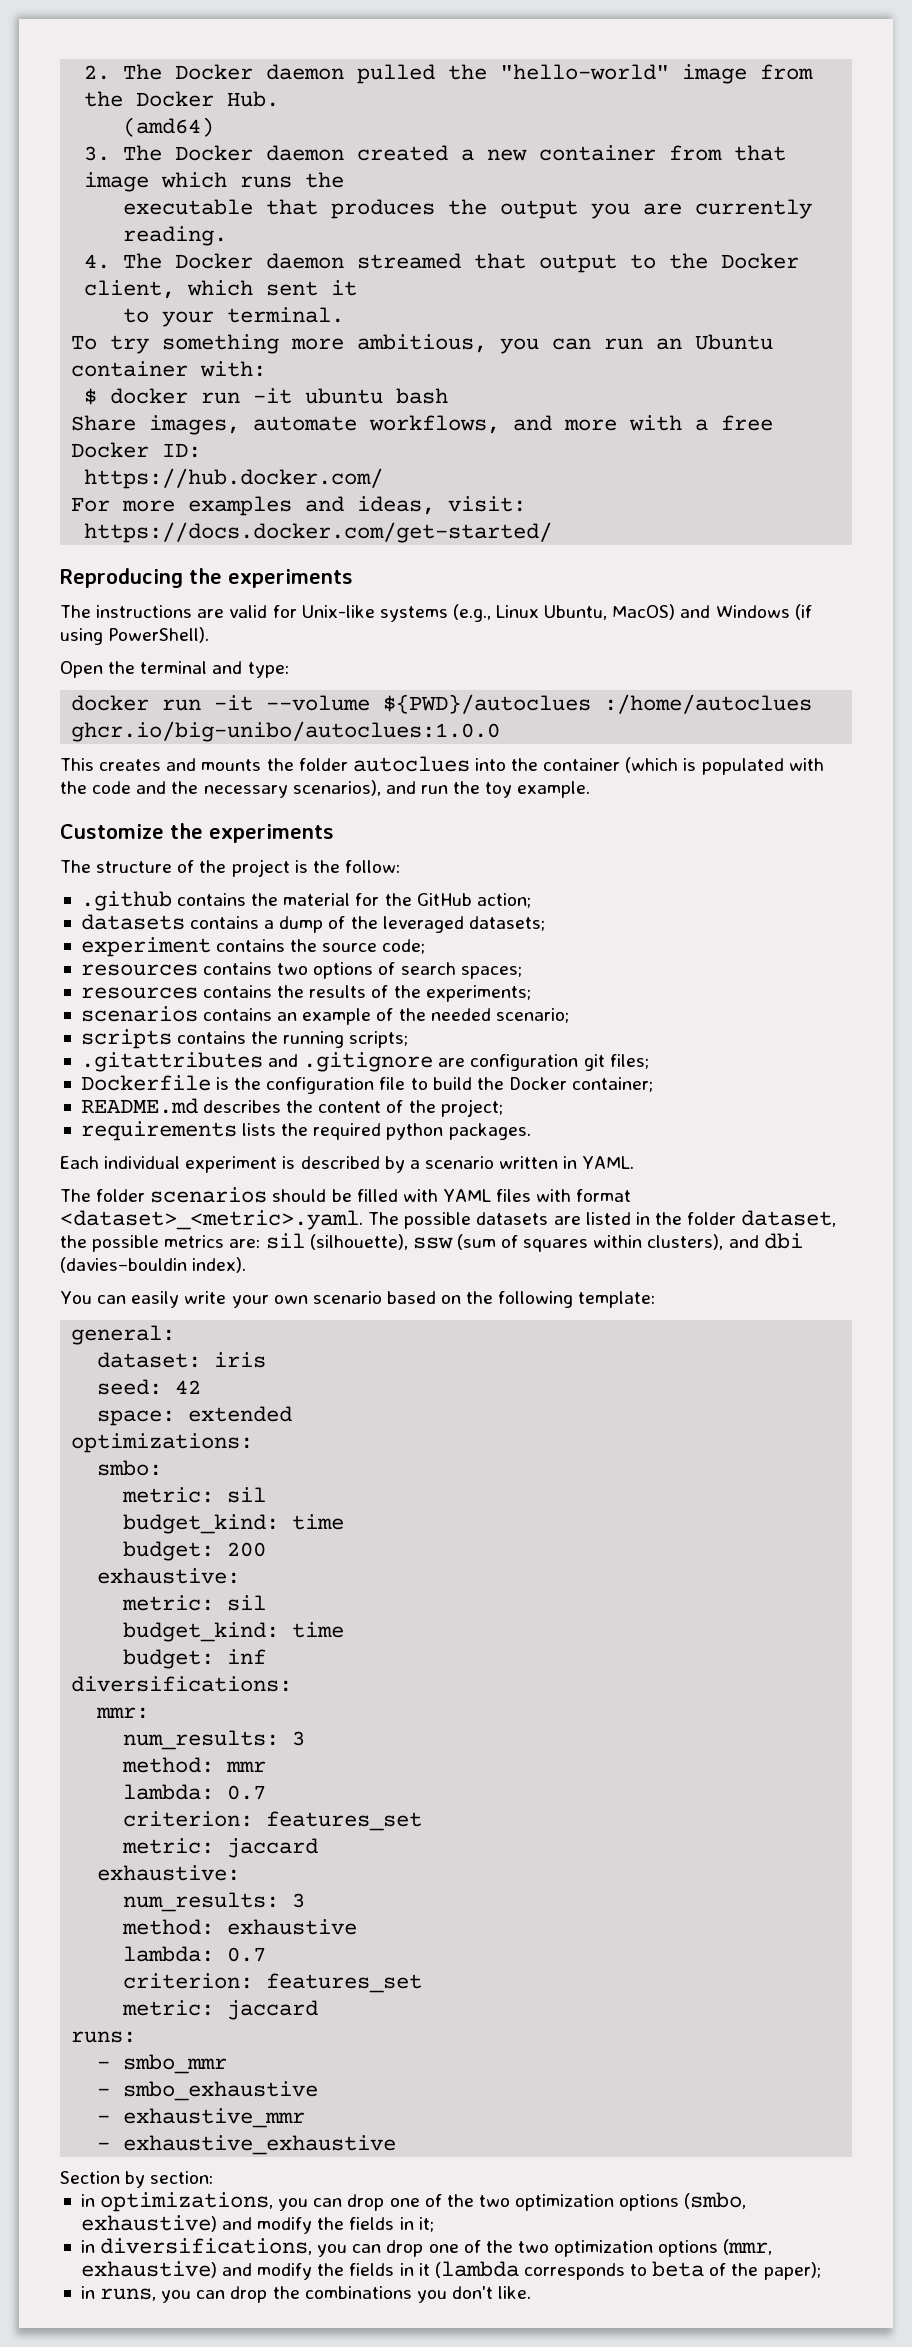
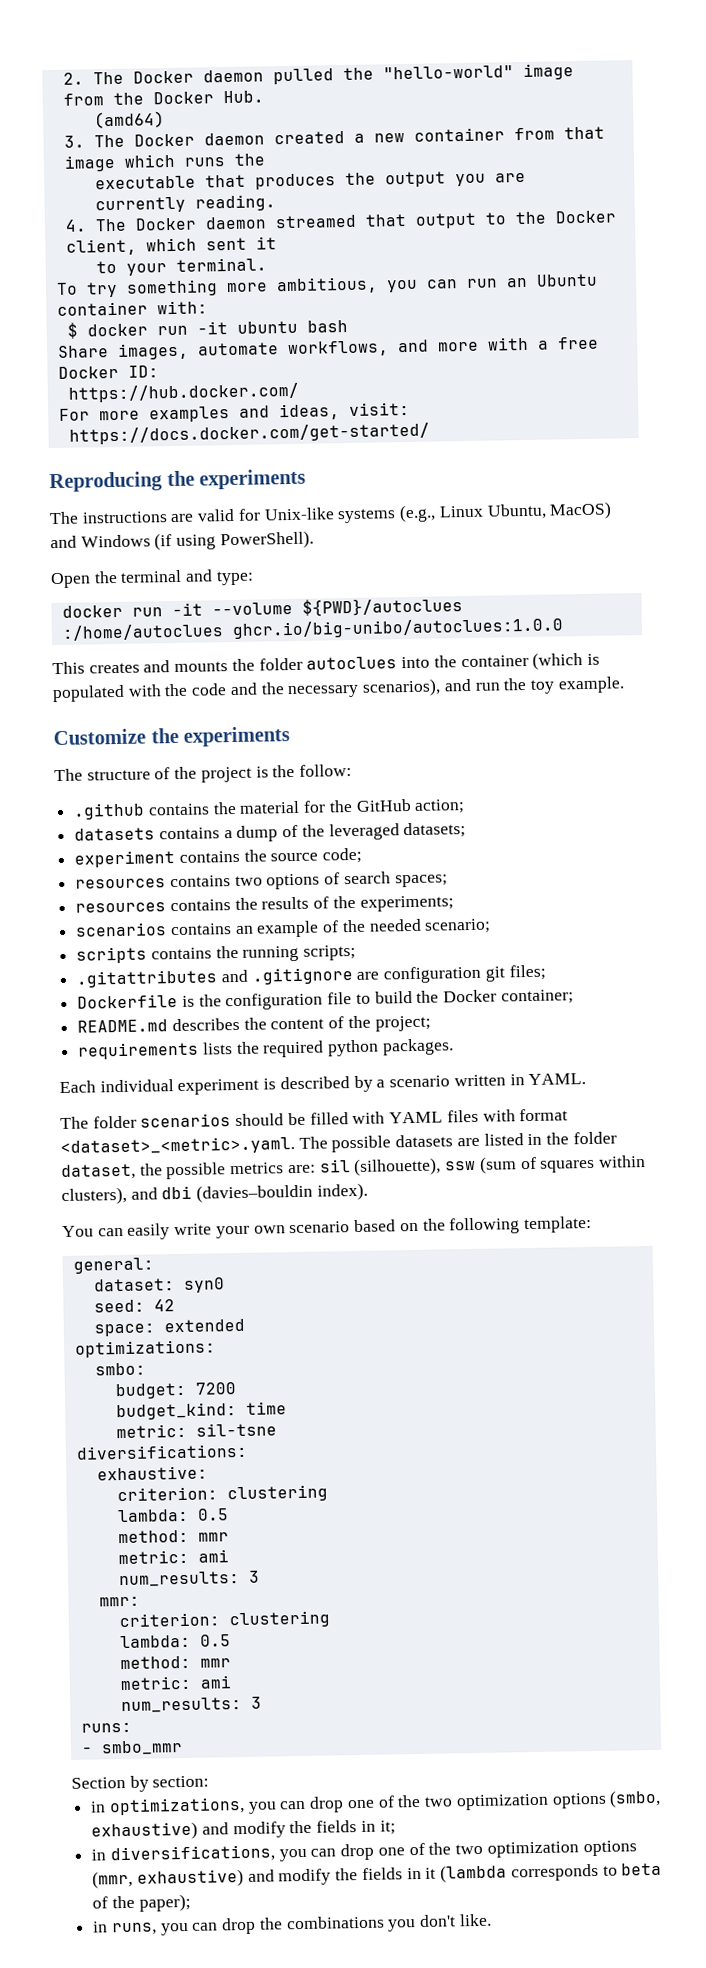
[214,1352,267,1368] iris -> [183,1277,225,1293] syn0
[122,1487,267,1503] [123,1514,345,1534] [123,1541,267,1561] [97,1568,241,1584] [122,1595,267,1611] [123,1622,345,1642] [123,1649,267,1669] [71,1676,293,1692] [96,1707,150,1719] [123,1730,306,1750] [122,1757,267,1773] [123,1784,267,1800] [123,1811,423,1831] [122,1838,319,1858] [97,1865,241,1881] [123,1892,306,1912] [122,1919,358,1935] [123,1946,267,1962] [123,1973,423,1993] [122,2000,319,2020] [71,2031,137,2043] [97,2054,228,2074] [97,2081,319,2101] [97,2108,306,2128] [97,2135,397,2155] metric: sil // budget_kind: time // budget: 200 // exhaustive: // metric: sil // budget_kind: time // budget: inf // diversifications: // mmr: // num_results: 3 // method: mmr // lambda: 0.7 // criterion: features_set // metric: jaccard // exhaustive: // num_results: 3 // method: exhaustive // lambda: 0.7 // criterion: features_set // metric: jaccard // runs: // - smbo_mmr // - smbo_exhaustive // - exhaustive_mmr // - exhaustive_exhaustive -> [114,1382,236,1400] [115,1401,287,1421] [115,1422,277,1439] [75,1443,248,1460] [96,1465,208,1481] [116,1484,328,1503] [116,1508,229,1523] [117,1529,229,1544] [117,1549,229,1565] [118,1570,260,1588] [98,1596,140,1607] [118,1610,330,1629] [119,1634,231,1649] [119,1655,231,1670] [119,1675,232,1691] [120,1696,262,1714] [80,1722,132,1733] [81,1740,183,1756] budget: 7200 // budget_kind: time // metric: sil-tsne // diversifications: // exhaustive: // criterion: clustering // lambda: 0.5 // method: mmr // metric: ami // num_results: 3 // mmr: // criterion: clustering // lambda: 0.5 // method: mmr // metric: ami // num_results: 3 // runs: // - smbo_mmr

